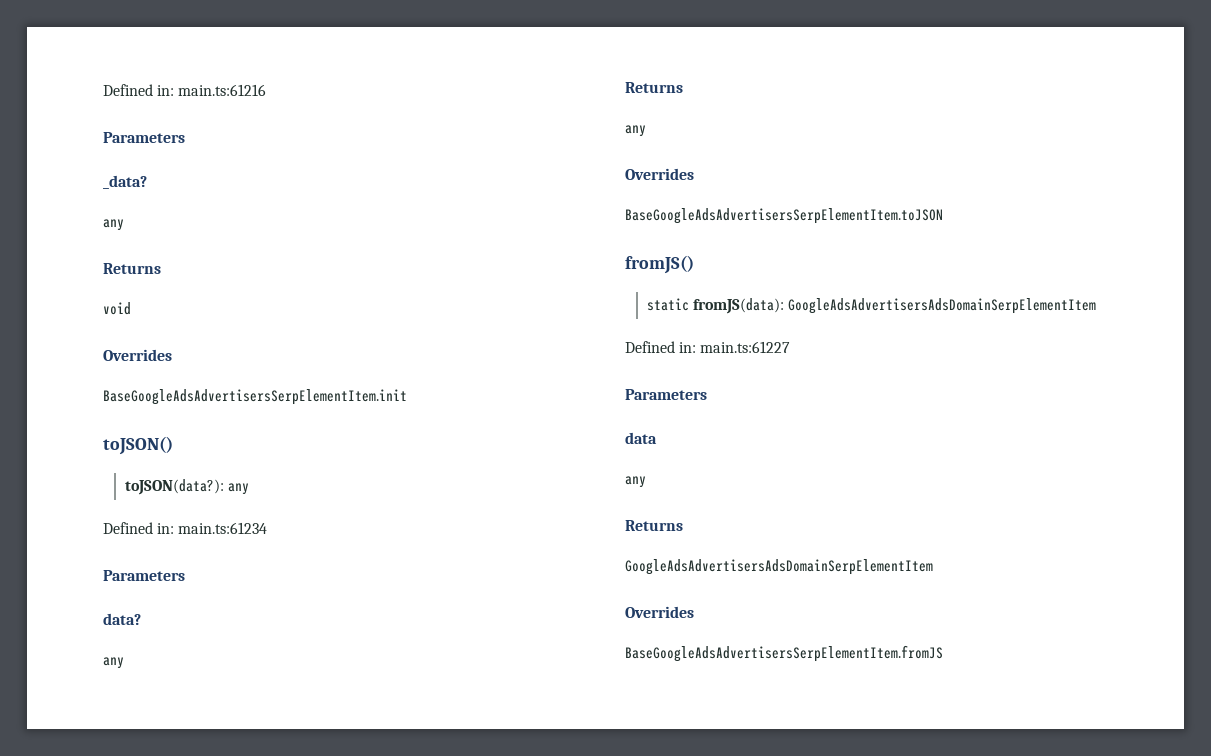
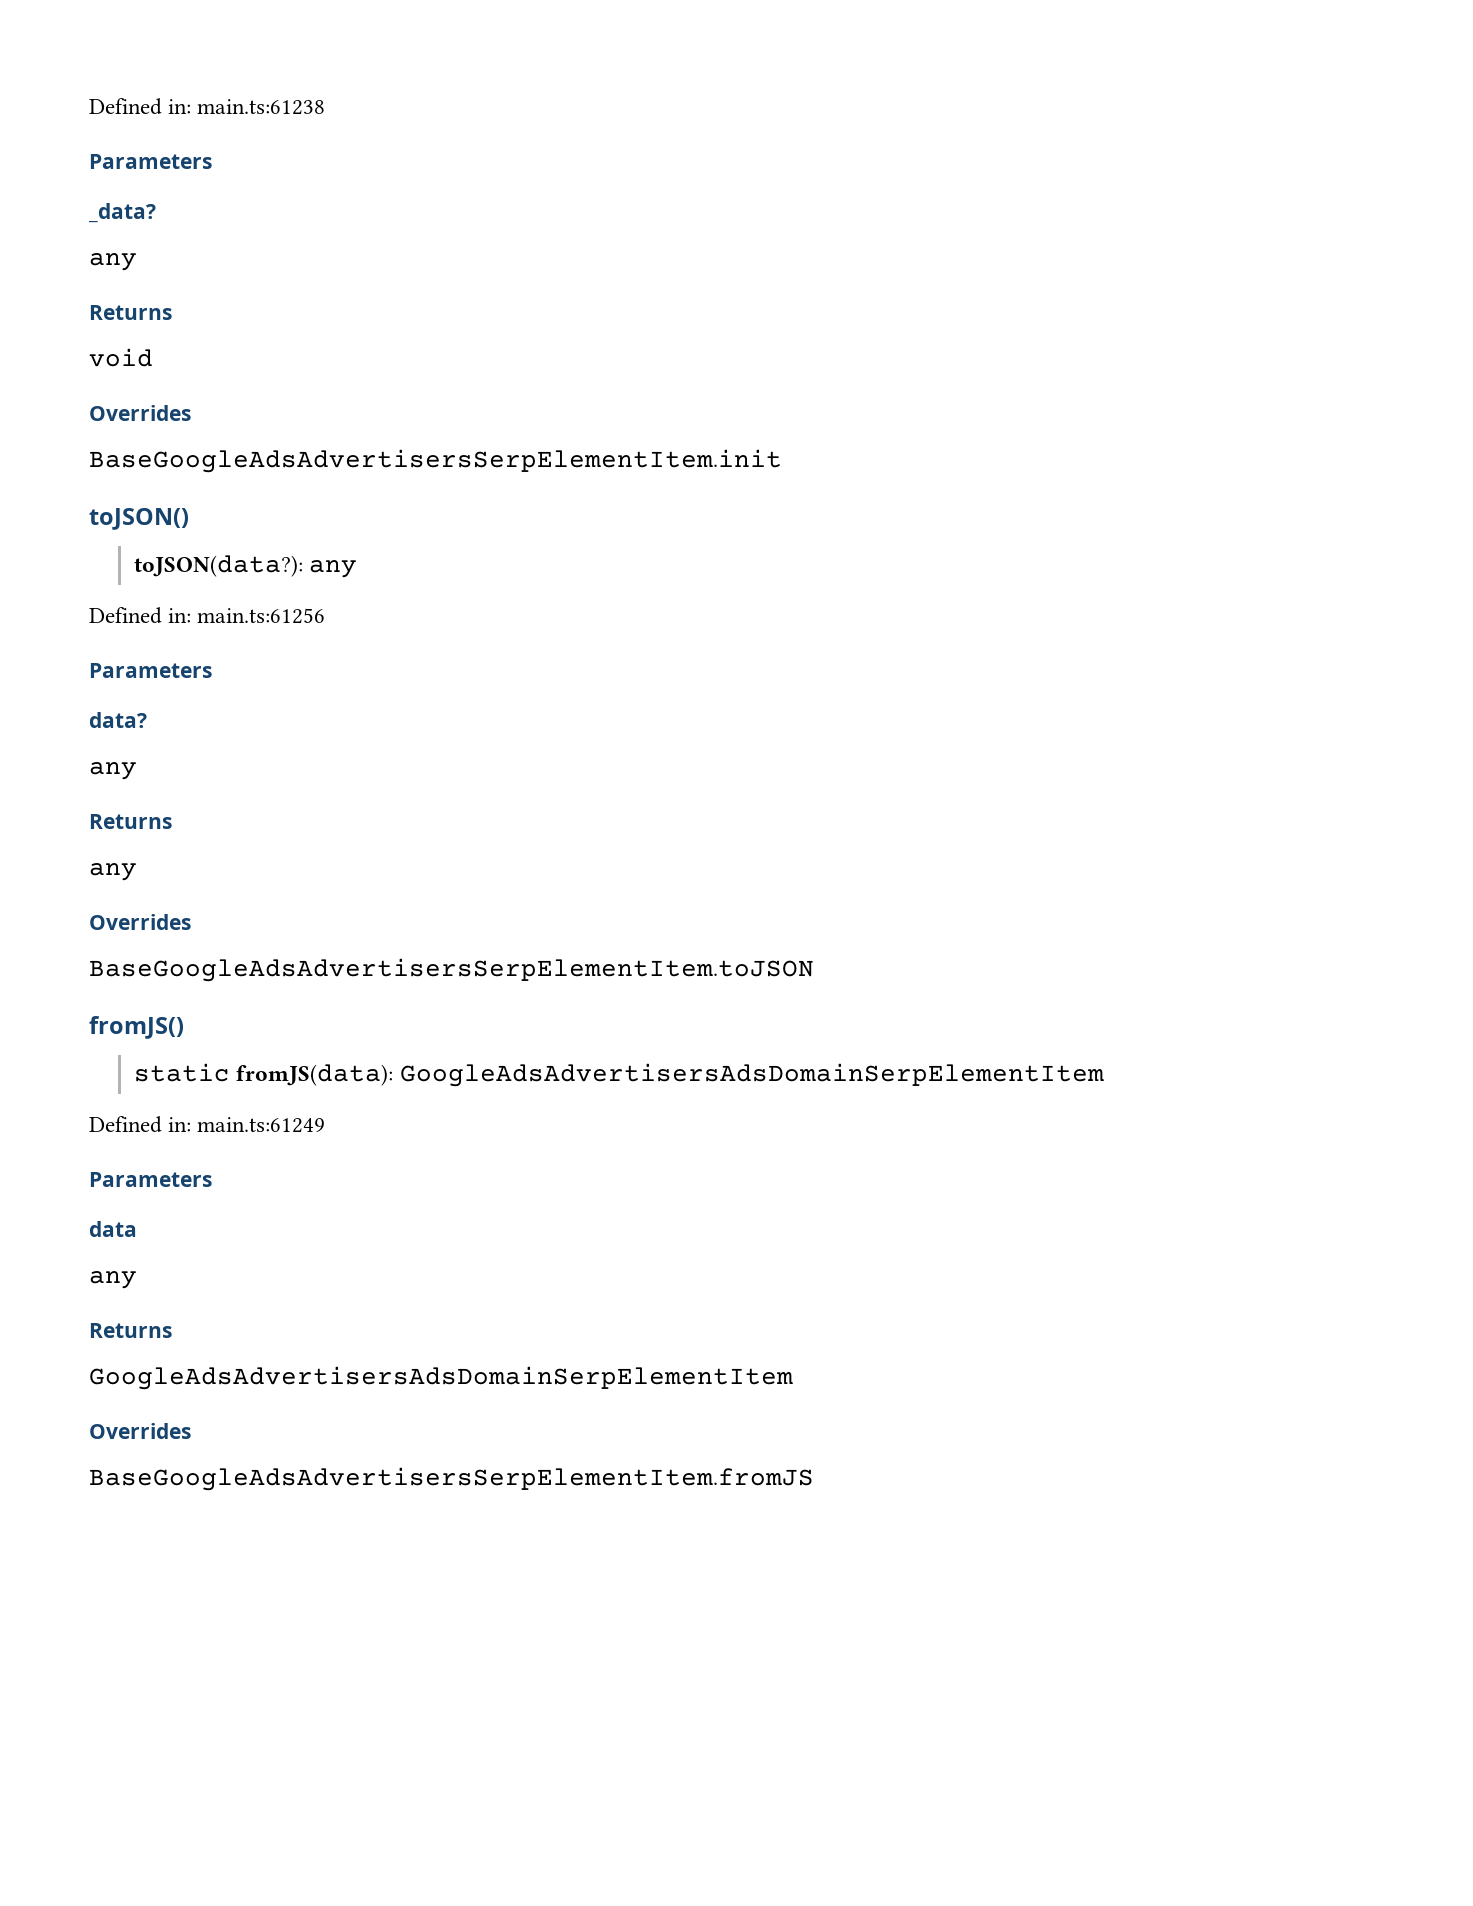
[103,84,267,96] Defined in: main.ts:61216 -> [89,98,326,115] Defined in: main.ts:61238
[178,522,268,534] main.ts:61234 -> [197,608,326,624] main.ts:61256
[700,341,791,353] main.ts:61227 -> [197,1117,326,1133] main.ts:61249

